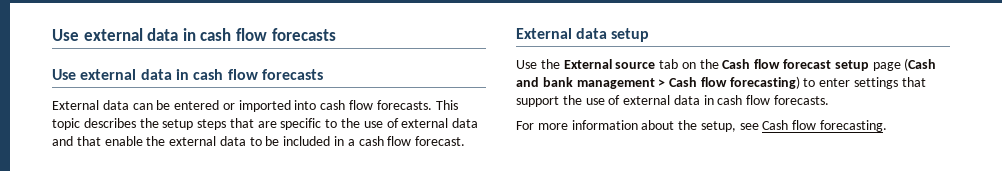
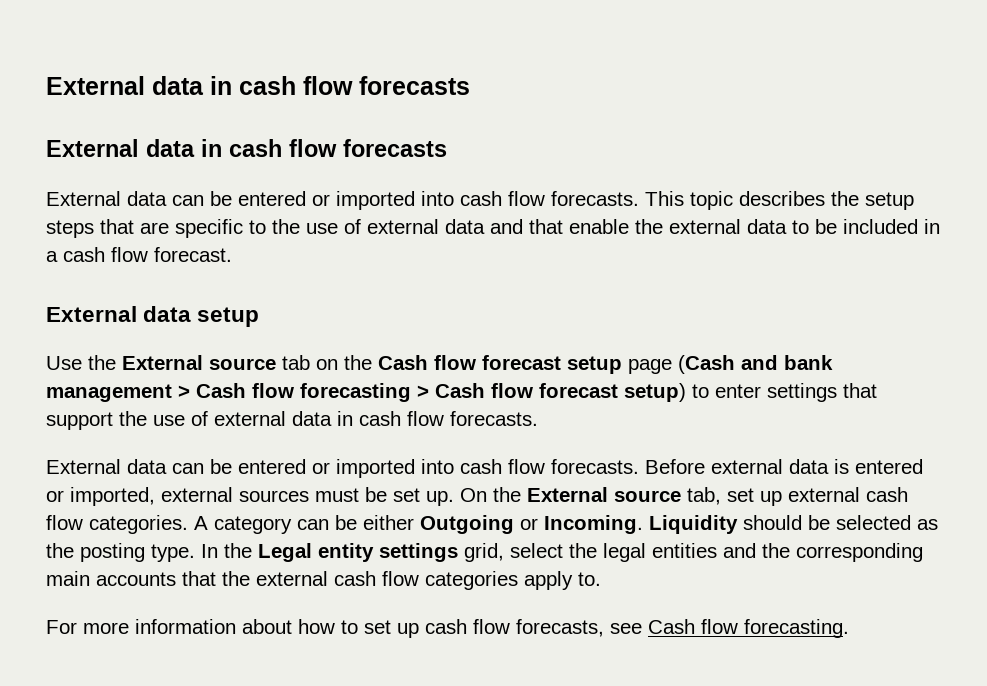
[52,28,336,41] [52,69,137,80] Use external data in cash flow forecasts // Use external -> [46,76,470,95] [46,139,139,157] External data in cash flow forecasts // External
[729,76,800,89] forecasting) -> [300,383,686,402] forecasting > Cash flow forecast setup)
[516,120,736,132] For more information about the setup, -> [46,459,923,478] [46,487,908,506] [46,515,938,534] [46,543,923,562] [46,571,601,590] [46,619,604,638] External data can be entered or imported into cash flow forecasts. Before external data is entered or imported, external sources must be set up. On the External source tab, set up external cash flow categories. A category can be either Outgoing or Incoming. Liquidity should be selected as the posting type. In the Legal entity settings grid, select the legal entities and the corresponding main accounts that the external cash flow categories apply to. // For more information about how to set up cash flow forecasts,

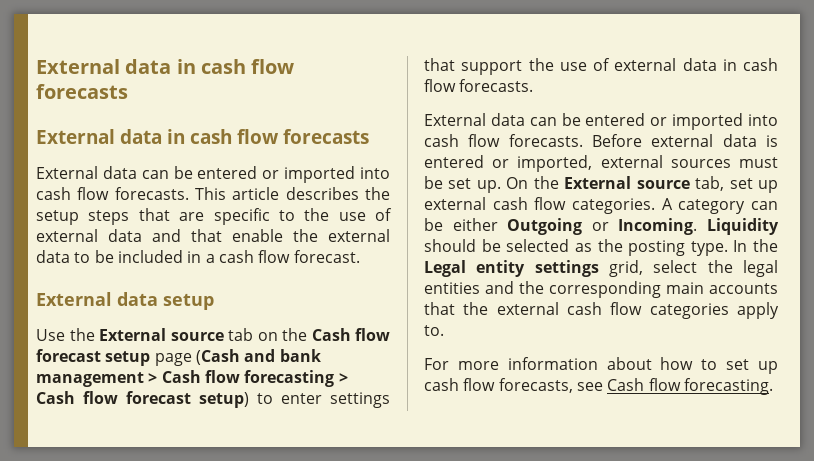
[690,191,733,210] topic -> [232,187,280,200] article

